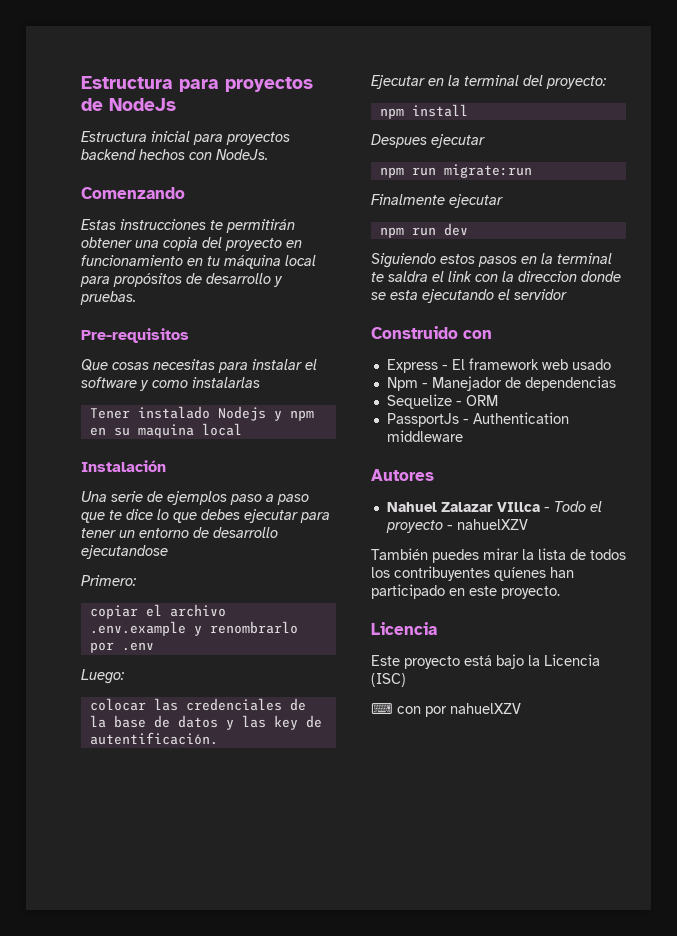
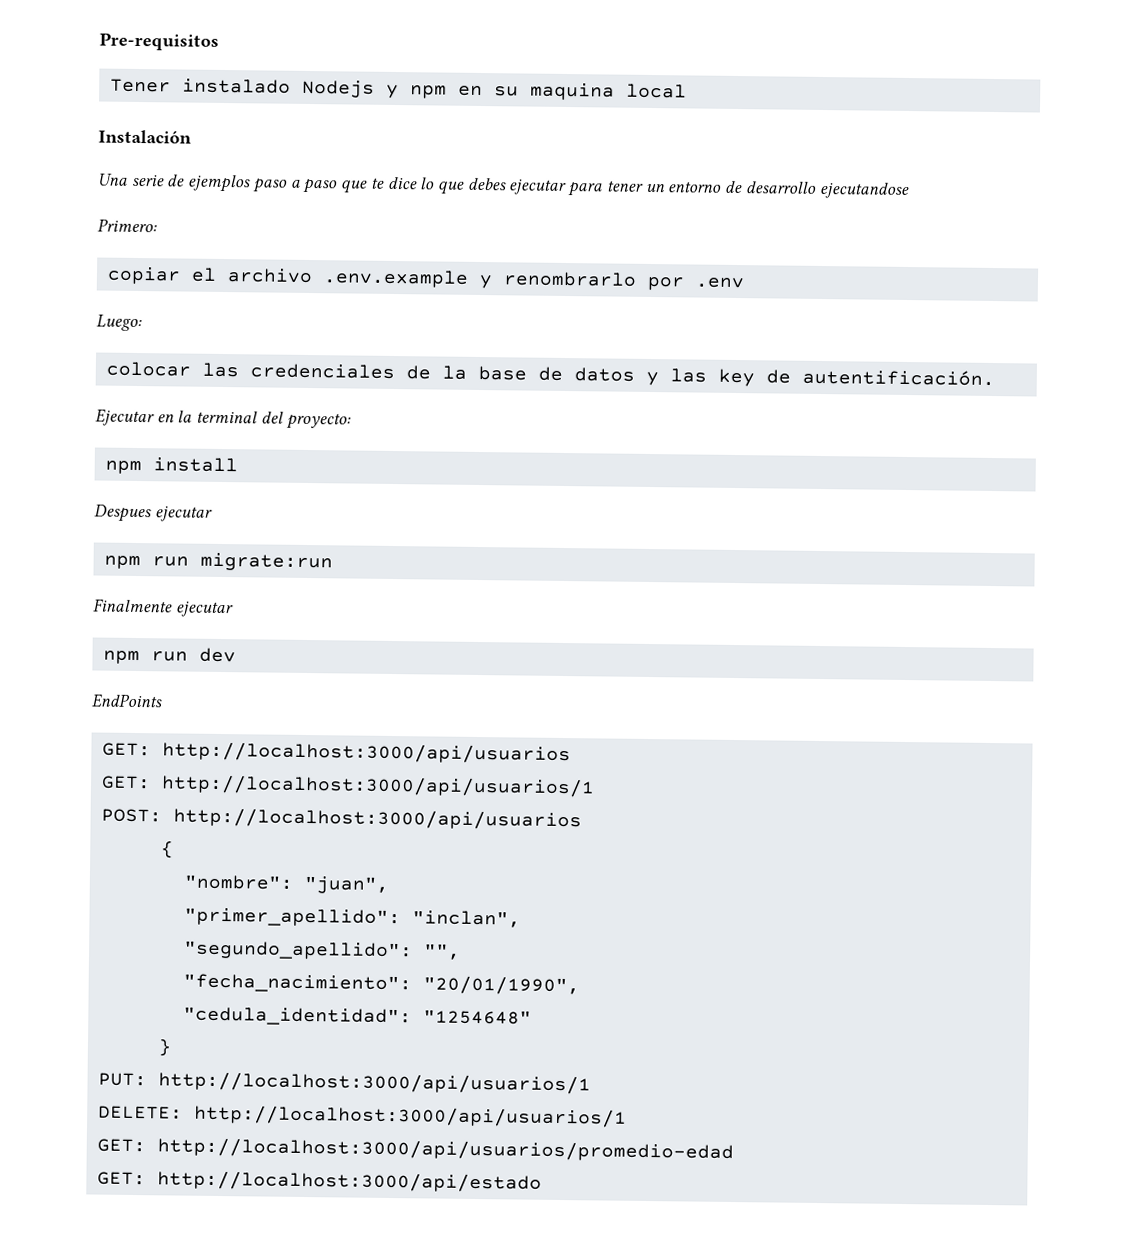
[81,76,313,92] [81,98,176,111] [81,131,290,145] [81,149,268,160] [81,187,185,199] [81,219,295,233] [81,237,302,251] [81,255,316,269] [80,273,283,287] [80,291,136,305] [81,328,189,343] [81,359,317,373] [81,377,260,391] Estructura para proyectos de NodeJs // Estructura inicial para proyectos backend hechos con NodeJs. // Comenzando // Estas instrucciones te permitirán obtener una copia del proyecto en funcionamiento en tu máquina local para propósitos de desarrollo y pruebas. // Pre-requisitos // Que cosas necesitas para instalar el software y como instalarlas -> [99,32,219,51] Pre-requisitos
[371,253,612,268] [371,271,621,282] [371,289,567,303] [371,326,492,339] [386,358,611,373] [386,376,616,391] [386,394,498,409] [386,412,569,427] [386,430,463,442] [371,469,434,481] [386,501,602,512] [385,519,528,533] [371,548,626,563] [371,566,574,581] [371,584,560,599] [371,622,437,635] [371,654,600,669] [371,673,406,687] [371,703,521,717] Siguiendo estos pasos en la terminal te saldra el link con la direccion donde se esta ejecutando el servidor // Construido con // Express - El framework web usado // Npm - Manejador de dependencias // Sequelize - ORM // PassportJs - Authentication middleware // Autores // Nahuel Zalazar VIllca - Todo el proyecto - nahuelXZV // También puedes mirar la lista de todos los contribuyentes quíenes han participado en este proyecto. // Licencia // Este proyecto está bajo la Licencia (ISC) // ⌨ con por nahuelXZV -> [91,693,163,709] [101,741,571,765] [100,774,595,798] [100,807,582,831] [160,840,174,859] [183,874,389,894] [183,907,521,928] [182,940,461,961] [182,973,580,996] [182,1006,532,1027] [157,1038,172,1057] [97,1071,591,1095] [97,1104,627,1128] [96,1137,734,1163] [96,1170,542,1193] EndPoints // GET: http://localhost:3000/api/usuarios // GET: http://localhost:3000/api/usuarios/1 // POST: http://localhost:3000/api/usuarios // { // "nombre": "juan", // "primer_apellido": "inclan", // "segundo_apellido": "", // "fecha_nacimiento": "20/01/1990", // "cedula_identidad": "1254648" // } // PUT: http://localhost:3000/api/usuarios/1 // DELETE: http://localhost:3000/api/usuarios/1 // GET: http://localhost:3000/api/usuarios/promedio-edad // GET: http://localhost:3000/api/estado

